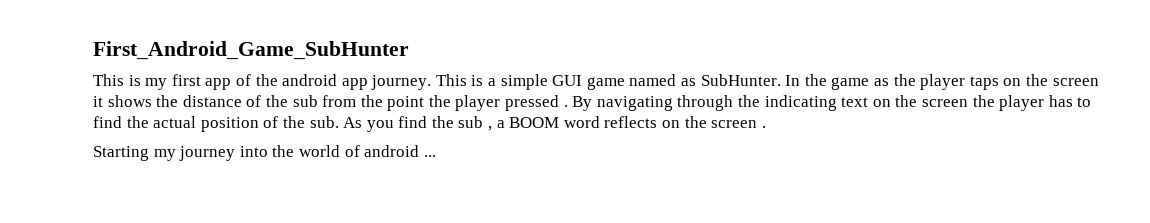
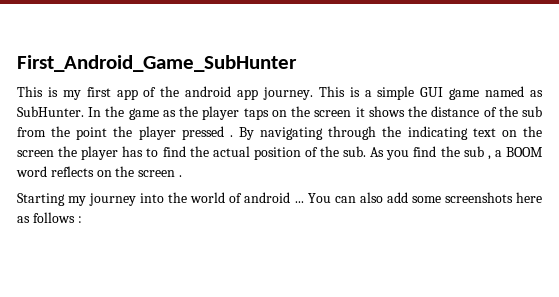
(436, 156) none -> [307,192,542,203] [17,212,82,223] You can also add some screenshots here as follows :

